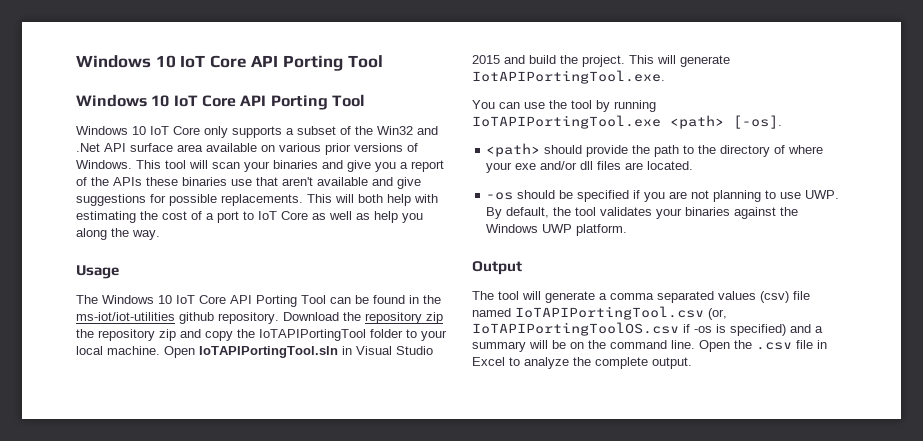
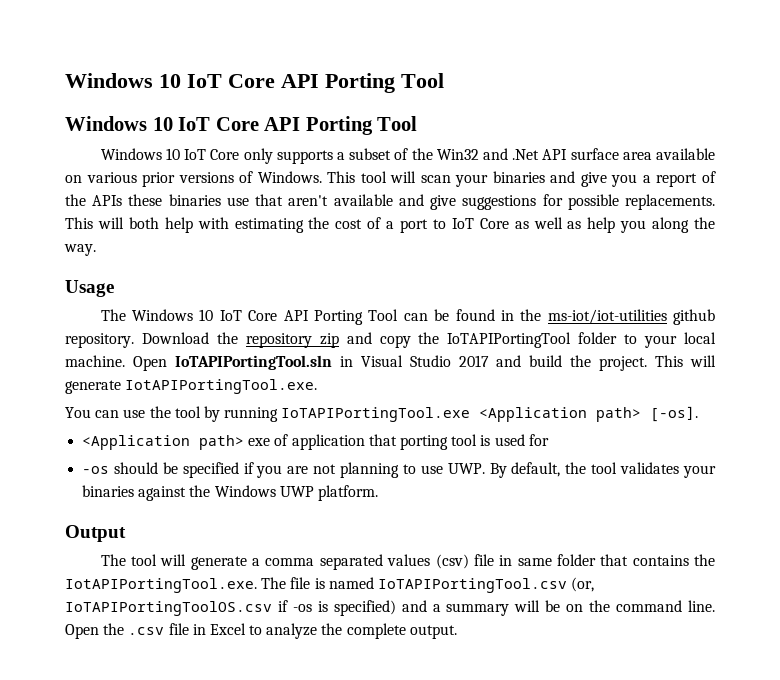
[76,329,176,341] the repository zip -> (339, 340) none
[472,55,500,64] 2015 -> [458,355,489,367] 2017
[670,115,724,129] <path> -> [479,407,642,422] <Application path>
[486,143,824,157] [486,161,694,173] <path> should provide the path to the directory of where your exe and/or dll files are located. -> [82,434,549,450] <Application path> exe of application that porting tool is used for
(810, 295) none -> [499,554,715,566] [65,577,325,593] in same folder that contains the IotAPIPortingTool.exe. The file is

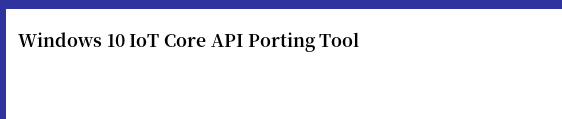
[65,73,444,93] [65,116,418,135] [100,148,716,164] [65,171,716,187] [65,194,715,210] [65,217,715,233] [64,244,96,256] [65,280,114,297] [100,309,715,325] [65,332,716,348] [65,355,716,371] [65,379,318,394] [65,406,699,422] [82,434,549,450] [82,462,716,478] [82,485,378,501] [65,525,126,542] [100,554,715,570] [65,577,595,593] [65,600,715,616] [65,623,457,639] Windows 10 IoT Core API Porting Tool // Windows 10 IoT Core API Porting Tool // Windows 10 IoT Core only supports a subset of the Win32 and .Net API surface area available on various prior versions of Windows. This tool will scan your binaries and give you a report of the APIs these binaries use that aren't available and give suggestions for possible replacements. This will both help with estimating the cost of a port to IoT Core as well as help you along the way. // Usage // The Windows 10 IoT Core API Porting Tool can be found in the ms-iot/iot-utilities github repository. Download the repository zip and copy the IoTAPIPortingTool folder to your local machine. Open IoTAPIPortingTool.sln in Visual Studio 2017 and build the project. This will generate IotAPIPortingTool.exe. // You can use the tool by running IoTAPIPortingTool.exe <Application path> [-os]. // <Application path> exe of application that porting tool is used for // -os should be specified if you are not planning to use UWP. By default, the tool validates your binaries against the Windows UWP platform. // Output // The tool will generate a comma separated values (csv) file in same folder that contains the IotAPIPortingTool.exe. The file is named IoTAPIPortingTool.csv (or, IoTAPIPortingToolOS.csv if -os is specified) and a summary will be on the command line. Open the .csv file in Excel to analyze the complete output. -> [18,32,360,52] Windows 10 IoT Core API Porting Tool

